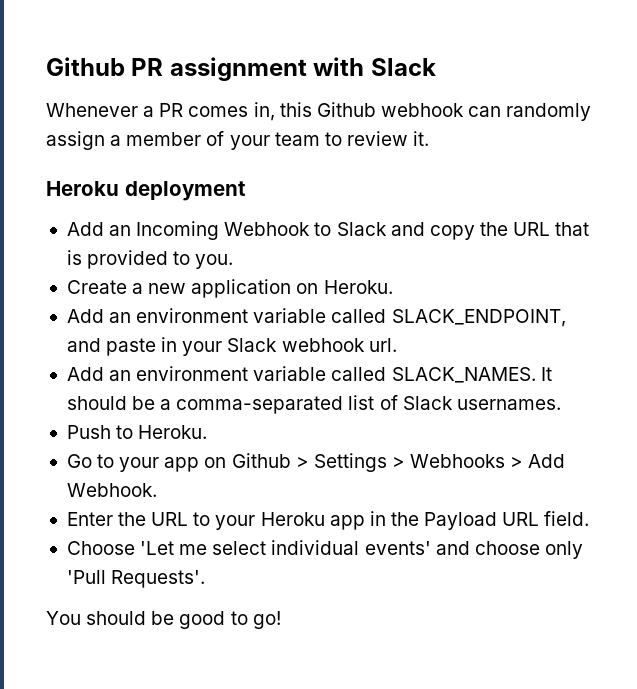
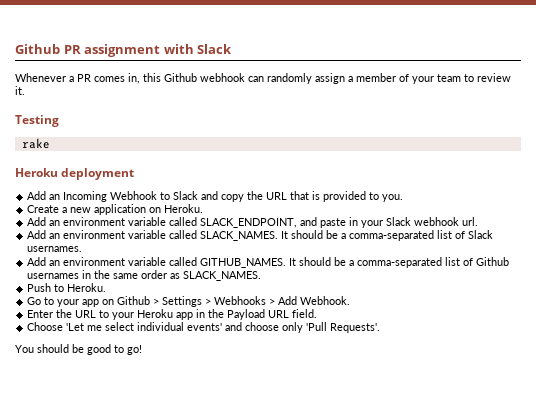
(430, 138) none -> [15,115,59,127] [21,138,50,149] // Testing // rake
(561, 404) none -> [27,257,510,268] [27,270,262,281] // Add an environment variable called GITHUB_NAMES. It should be a comma-separated list of Github usernames in the same order as SLACK_NAMES.

